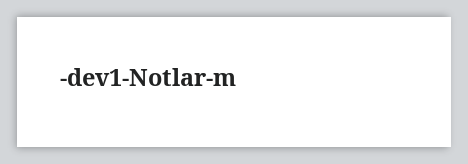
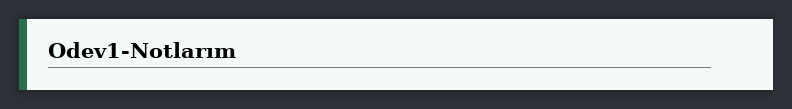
[60,68,236,86] -dev1-Notlar-m -> [48,42,236,58] Odev1-Notlarım

